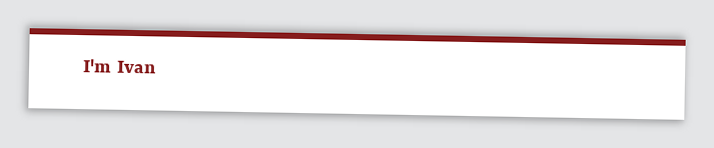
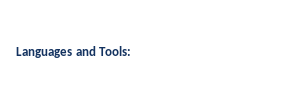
[82,59,157,74] I'm Ivan -> [16,46,132,58] Languages and Tools:

